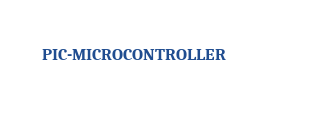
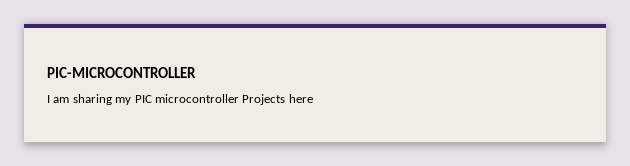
(226, 54) none -> [47,94,313,105] // I am sharing my PIC microcontroller Projects here

